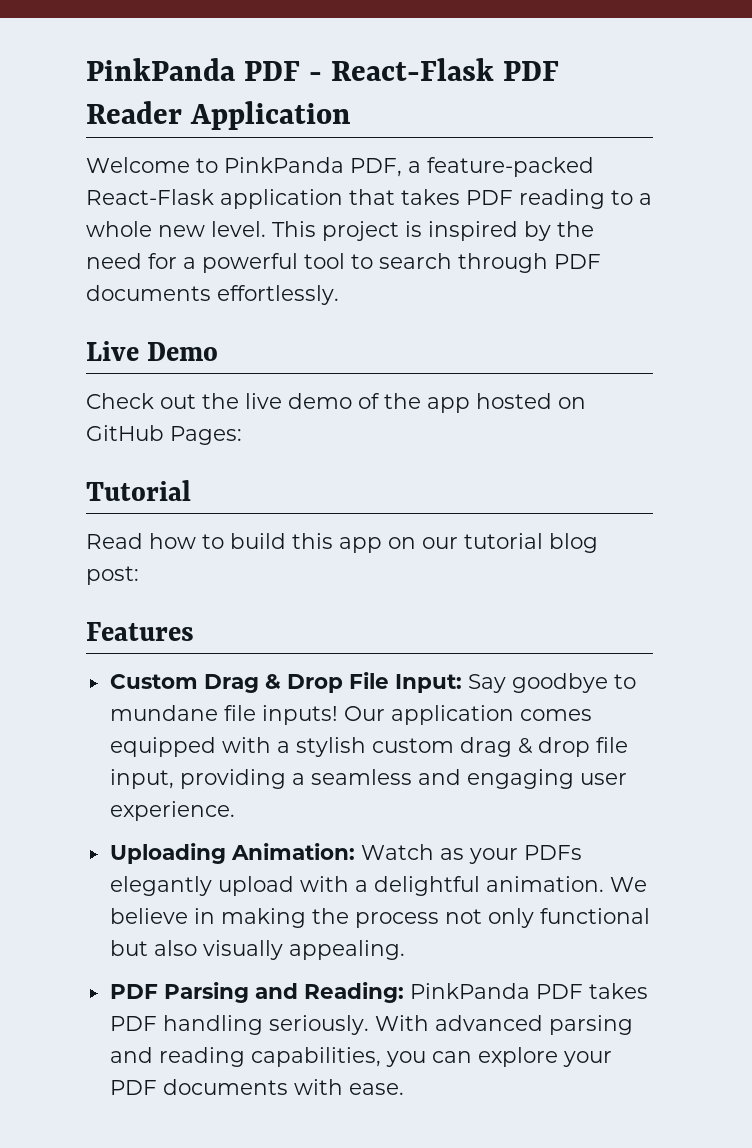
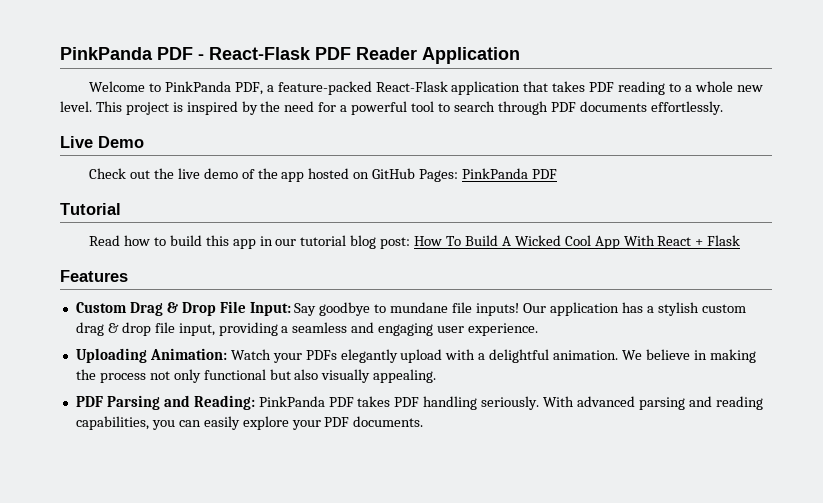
(242, 435) none -> [462,168,557,179] PinkPanda PDF
[388,537,416,549] on -> [259,236,273,246] in
(139, 575) none -> [414,235,741,249] How To Build A Wicked Cool App With React + Flask
[519,709,592,721] [109,737,271,757] comes equipped with -> [621,302,643,313] has
[439,848,464,860] as -> (271, 354) none
(472, 1057) none -> [203,416,240,430] easily
[162,1079,404,1095] documents with ease. -> [353,416,424,427] documents.

